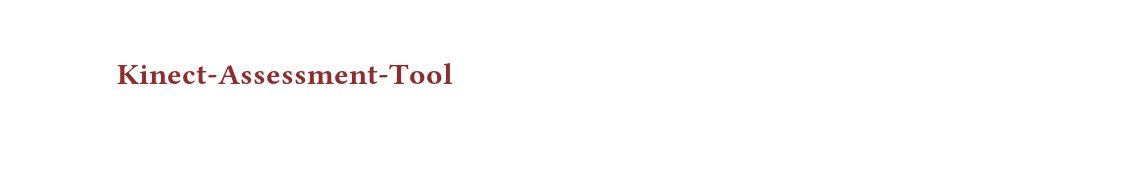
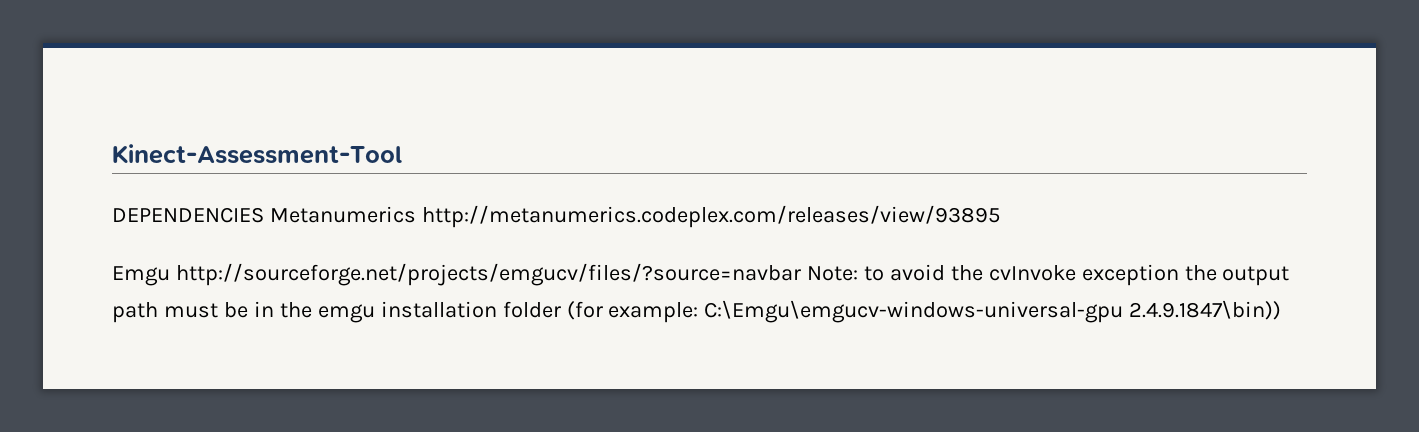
(453, 73) none -> [112,205,1000,228] [112,263,1290,286] [112,300,1282,323] // DEPENDENCIES Metanumerics http://metanumerics.codeplex.com/releases/view/93895 // Emgu http://sourceforge.net/projects/emgucv/files/?source=navbar Note: to avoid the cvInvoke exception the output path must be in the emgu installation folder (for example: C:\Emgu\emgucv-windows-universal-gpu 2.4.9.1847\bin))

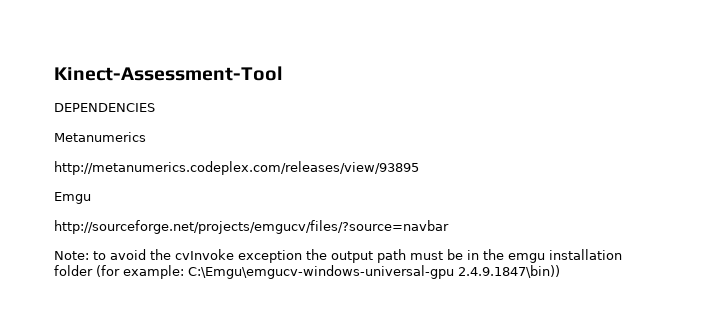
(264, 215) none -> (155, 107) //
(416, 214) none -> (146, 137) //
(170, 276) none -> (91, 198) //
(801, 274) none -> (449, 227) //

